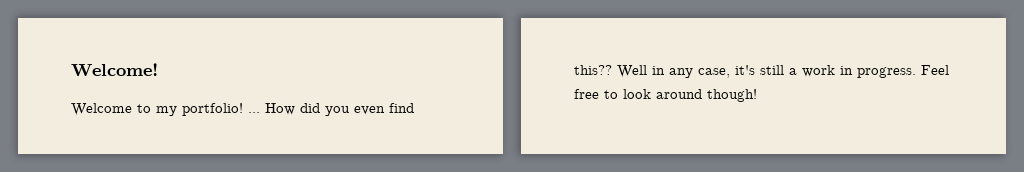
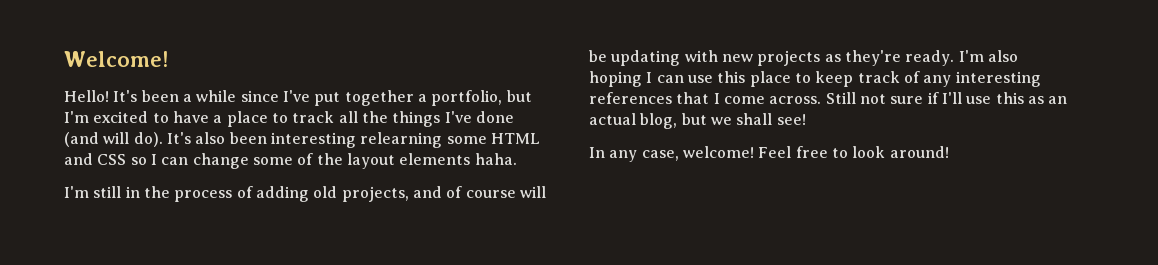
[71,103,414,116] [574,65,916,78] Welcome to my portfolio! ... How did you even find this?? Well in any case, it's still a work in progress. -> [64,90,532,106] [64,111,514,127] [64,132,540,148] [64,153,517,169] [64,186,546,202] [589,50,1018,66] [589,71,1041,87] [589,92,1068,104] [589,113,806,129] [589,146,754,162] Hello! It's been a while since I've put together a portfolio, but I'm excited to have a place to track all the things I've done (and will do). It's also been interesting relearning some HTML and CSS so I can change some of the layout elements haha. // I'm still in the process of adding old projects, and of course will be updating with new projects as they're ready. I'm also hoping I can use this place to keep track of any interesting references that I come across. Still not sure if I'll use this as an actual blog, but we shall see! // In any case, welcome!
[656,89,757,102] around though! -> [889,146,949,158] around!

